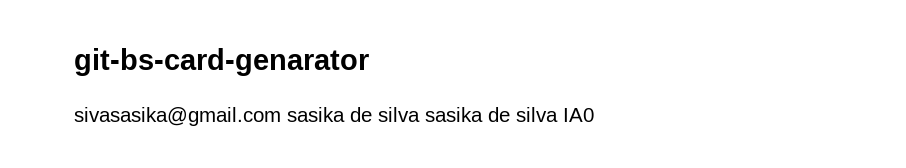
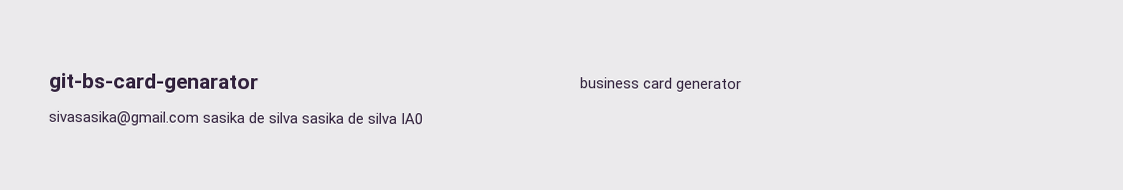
(594, 115) none -> [580,77,743,93] // business card generator

